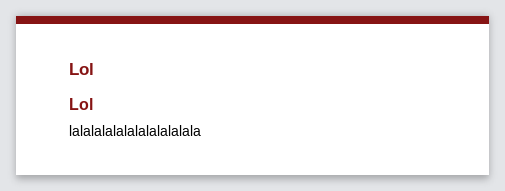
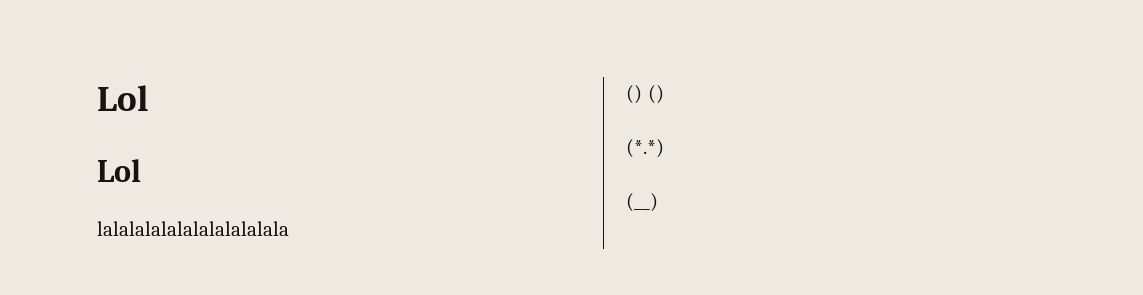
(201, 130) none -> [626,85,664,104] [626,139,664,158] [626,193,658,212] // () () // (*.*) // (__)

